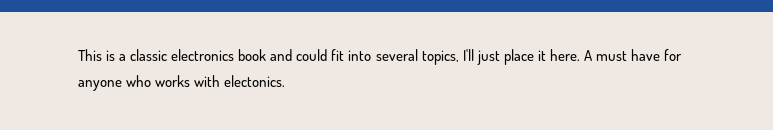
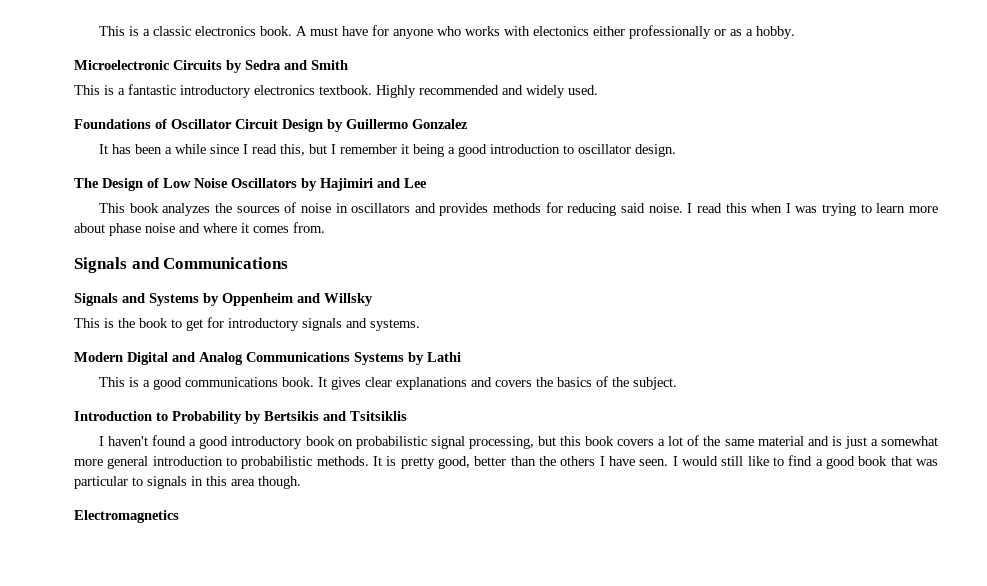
[238,49,580,65] book and could fit into several topics, I'll just place it here. -> [260,26,293,36] book.
[224,75,286,87] electonics. -> [533,25,796,39] [74,60,348,73] [74,84,598,98] [74,119,468,132] [99,144,677,157] [74,178,427,191] [99,202,939,216] [74,222,325,236] [74,257,289,273] [74,293,373,306] [74,317,420,331] [74,352,461,365] [99,376,678,390] [74,411,407,424] [99,435,938,449] [74,455,939,469] [74,476,301,489] [74,510,179,523] electonics either professionally or as a hobby. // Microelectronic Circuits by Sedra and Smith // This is a fantastic introductory electronics textbook. Highly recommended and widely used. // Foundations of Oscillator Circuit Design by Guillermo Gonzalez // It has been a while since I read this, but I remember it being a good introduction to oscillator design. // The Design of Low Noise Oscillators by Hajimiri and Lee // This book analyzes the sources of noise in oscillators and provides methods for reducing said noise. I read this when I was trying to learn more about phase noise and where it comes from. // Signals and Communications // Signals and Systems by Oppenheim and Willsky // This is the book to get for introductory signals and systems. // Modern Digital and Analog Communications Systems by Lathi // This is a good communications book. It gives clear explanations and covers the basics of the subject. // Introduction to Probability by Bertsikis and Tsitsiklis // I haven't found a good introductory book on probabilistic signal processing, but this book covers a lot of the same material and is just a somewhat more general introduction to probabilistic methods. It is pretty good, better than the others I have seen. I would still like to find a good book that was particular to signals in this area though. // Electromagnetics

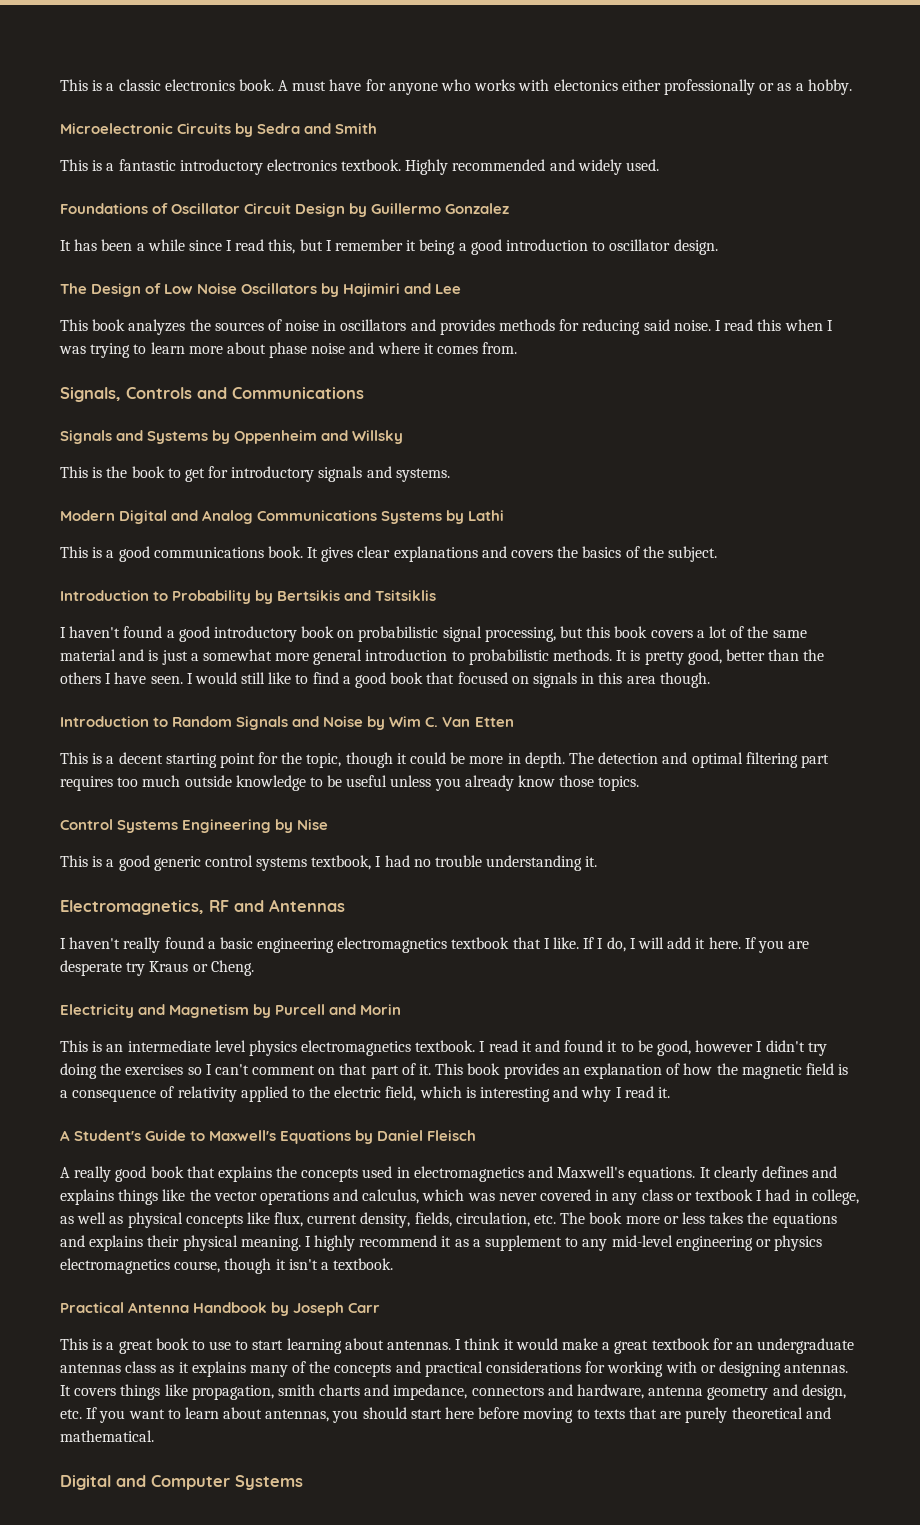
[74,257,127,273] Signals -> [60,387,192,402] Signals, Controls
[916,459,939,466] [74,476,143,489] was particular to -> [457,672,529,684] focused on
[74,510,179,523] Electromagnetics -> [60,716,514,730] [60,752,829,768] [60,775,640,791] [60,819,329,833] [60,855,598,871] [60,899,345,915] [60,937,810,953] [60,960,254,976] [60,1004,402,1018] [60,1040,827,1056] [60,1063,849,1079] [60,1086,670,1102] [60,1130,477,1144] [60,1166,838,1182] [60,1189,859,1205] [60,1212,837,1228] [60,1235,823,1251] [60,1258,394,1274] [60,1302,381,1316] [60,1338,855,1354] [60,1361,849,1377] [60,1384,846,1400] [60,1407,831,1423] [60,1430,154,1442] [60,1475,303,1490] Introduction to Random Signals and Noise by Wim C. Van Etten // This is a decent starting point for the topic, though it could be more in depth. The detection and optimal filtering part requires too much outside knowledge to be useful unless you already know those topics. // Control Systems Engineering by Nise // This is a good generic control systems textbook, I had no trouble understanding it. // Electromagnetics, RF and Antennas // I haven't really found a basic engineering electromagnetics textbook that I like. If I do, I will add it here. If you are desperate try Kraus or Cheng. // Electricity and Magnetism by Purcell and Morin // This is an intermediate level physics electromagnetics textbook. I read it and found it to be good, however I didn't try doing the exercises so I can't comment on that part of it. This book provides an explanation of how the magnetic field is a consequence of relativity applied to the electric field, which is interesting and why I read it. // A Student's Guide to Maxwell's Equations by Daniel Fleisch // A really good book that explains the concepts used in electromagnetics and Maxwell's equations. It clearly defines and explains things like the vector operations and calculus, which was never covered in any class or textbook I had in college, as well as physical concepts like flux, current density, fields, circulation, etc. The book more or less takes the equations and explains their physical meaning. I highly recommend it as a supplement to any mid-level engineering or physics electromagnetics course, though it isn't a textbook. // Practical Antenna Handbook by Joseph Carr // This is a great book to use to start learning about antennas. I think it would make a great textbook for an undergraduate antennas class as it explains many of the concepts and practical considerations for working with or designing antennas. It covers things like propagation, smith charts and impedance, connectors and hardware, antenna geometry and design, etc. If you want to learn about antennas, you should start here before moving to texts that are purely theoretical and mathematical. // Digital and Computer Systems

